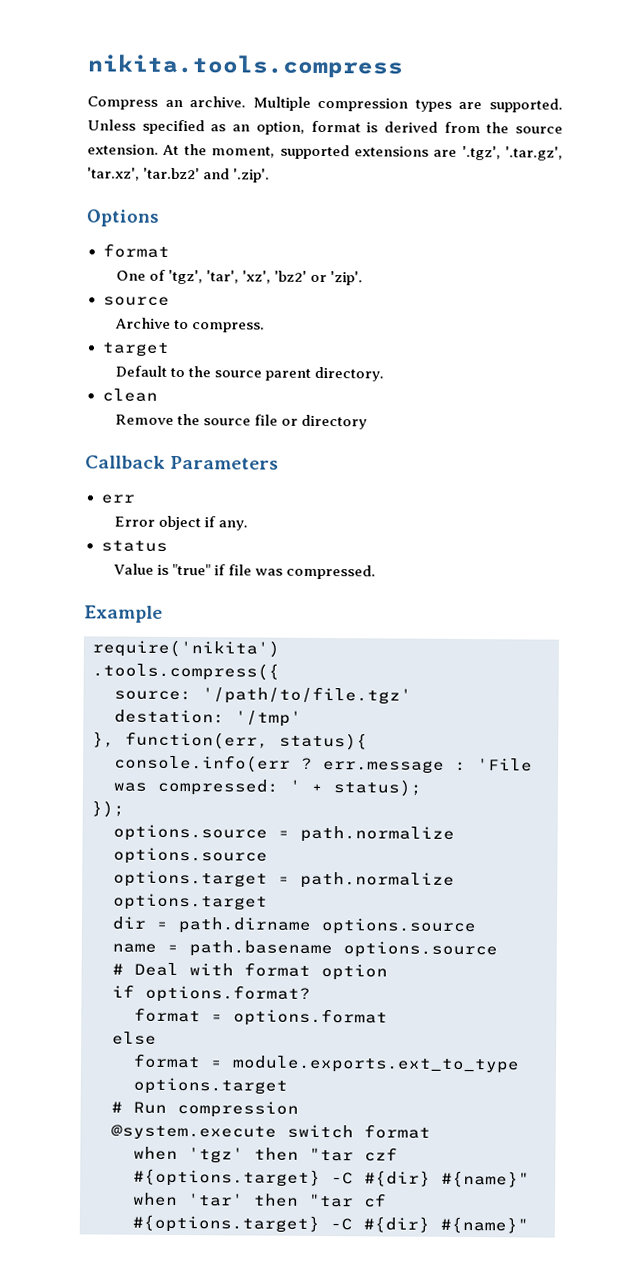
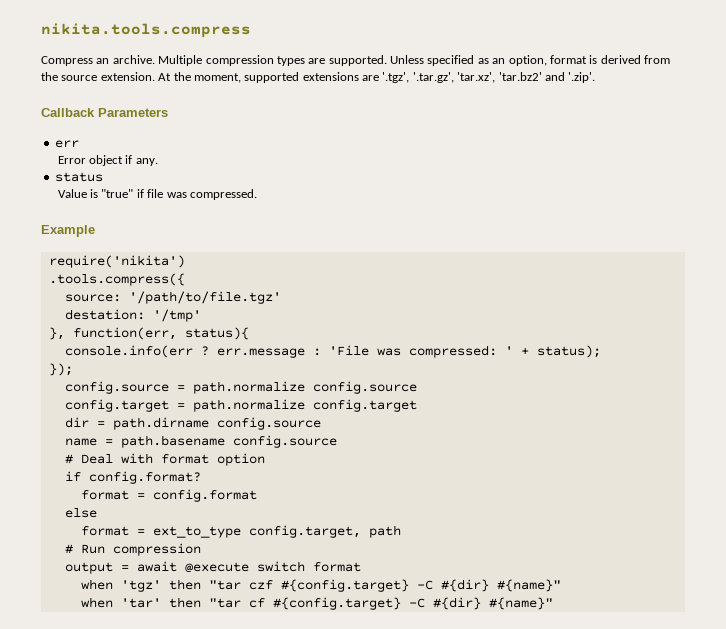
[86,209,159,227] [102,243,170,258] [115,269,364,286] [102,296,170,306] [114,317,265,333] [101,342,170,357] [114,365,385,382] [101,388,158,402] [114,413,368,430] // Options // format // One of 'tgz', 'tar', 'xz', 'bz2' or 'zip'. // source // Archive to compress. // target // Default to the source parent directory. // clean // Remove the source file or directory -> (596, 77) none
[113,824,455,843] [113,847,268,865] [113,870,455,889] [113,893,268,911] options.source = path.normalize options.source // options.target = path.normalize options.target -> [64,381,417,394] [64,399,417,412] config.source = path.normalize config.source // config.target = path.normalize config.target
[321,918,477,936] options.source -> [216,417,321,430] config.source
[343,941,498,959] options.source -> [232,435,337,448] config.source
[145,984,311,1003] [134,1007,388,1027] options.format? // format = options.format -> [88,471,201,484] [80,489,257,502] config.format? // format = config.format
[232,1055,520,1074] [133,1077,288,1095] module.exports.ext_to_type options.target -> [152,525,401,538] ext_to_type config.target, path
[111,1124,277,1140] @system.execute -> [64,561,249,574] output = await @execute
[133,1168,321,1188] #{options.target} -> [280,579,409,592] #{config.target}
[132,1214,320,1234] #{options.target} -> [272,597,401,610] #{config.target}

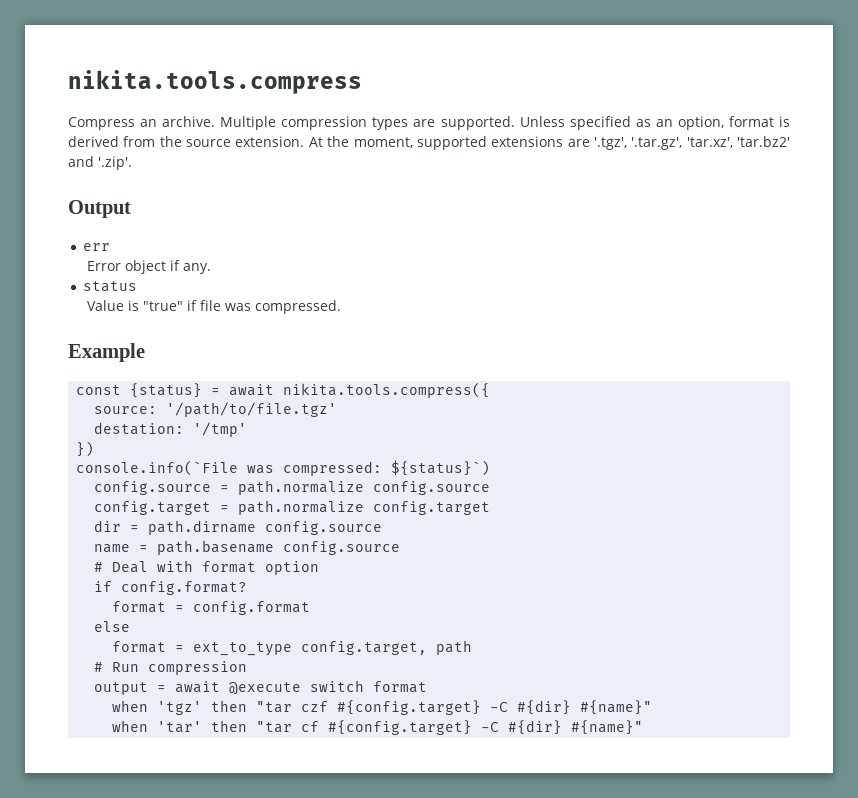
[41,108,168,117] Callback Parameters -> [68,200,131,218] Output
[48,255,185,268] [48,273,185,286] require('nikita') // .tools.compress({ -> [76,382,491,398] const {status} = await nikita.tools.compress({
[48,327,249,340] [64,345,601,358] [48,363,73,376] }, function(err, status){ // console.info(err ? err.message : 'File was compressed: ' + status); // }); -> [76,441,95,457] [76,460,491,476] }) // console.info(`File was compressed: ${status}`)

